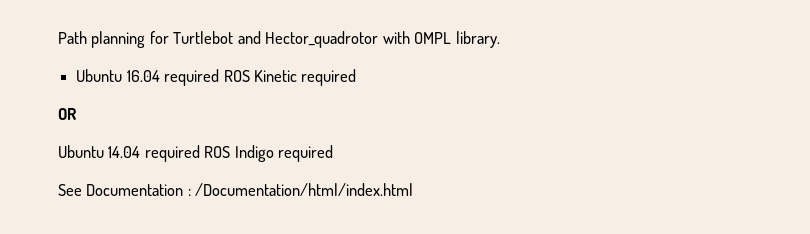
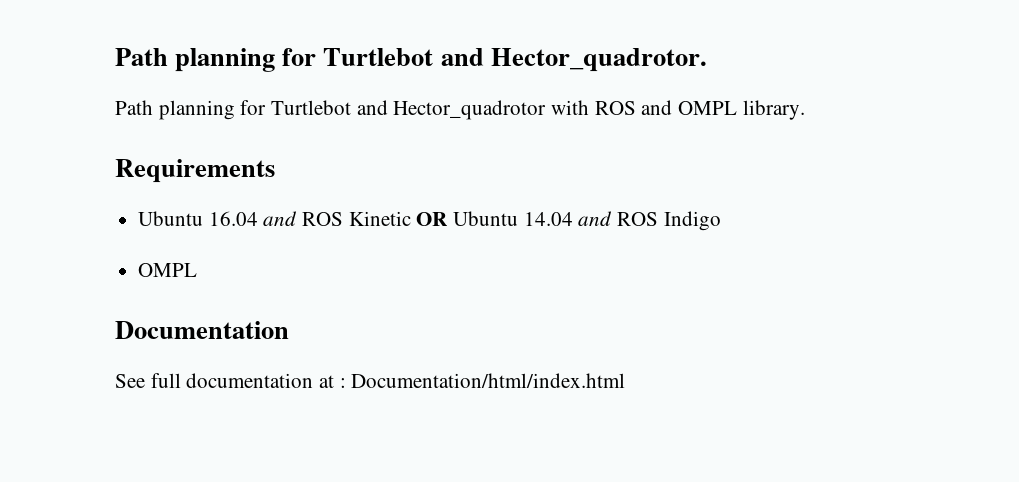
[58,31,410,48] Path planning for Turtlebot and Hector_quadrotor with -> [115,48,707,72] [115,100,673,120] Path planning for Turtlebot and Hector_quadrotor. // Path planning for Turtlebot and Hector_quadrotor with ROS and
(500, 39) none -> [115,159,275,183] // Requirements
[164,69,220,86] required -> [263,211,298,226] and
[301,69,357,86] required // -> (411, 218) none
(76, 114) // -> (449, 219) none
[144,145,200,162] required -> [578,211,613,226] and
[278,145,334,162] required -> [138,263,198,277] [115,321,289,339] // OMPL // Documentation
[86,183,414,196] Documentation : /Documentation/html/index.html -> [150,373,626,388] full documentation at : Documentation/html/index.html

